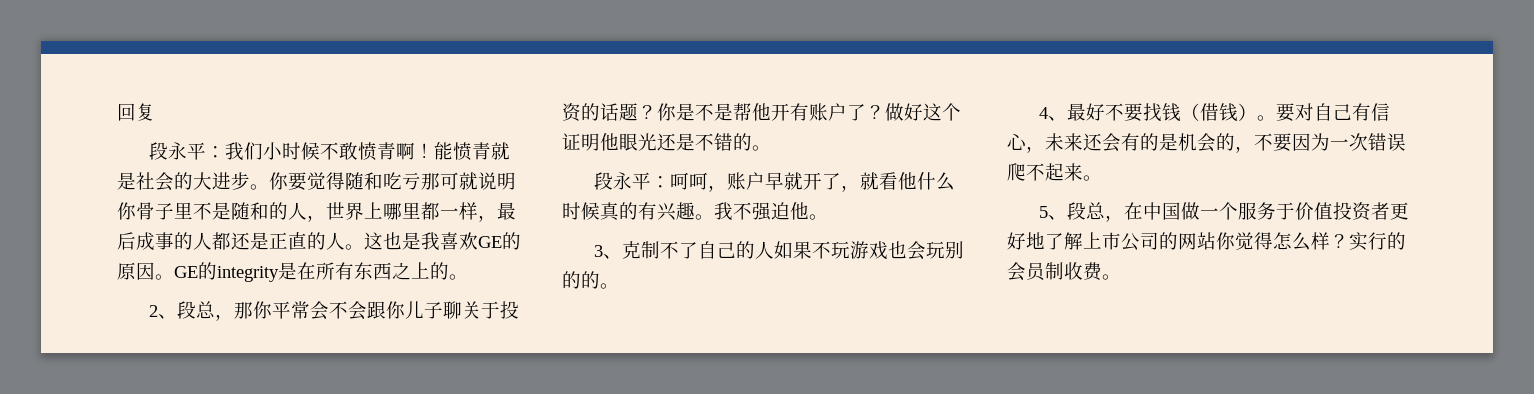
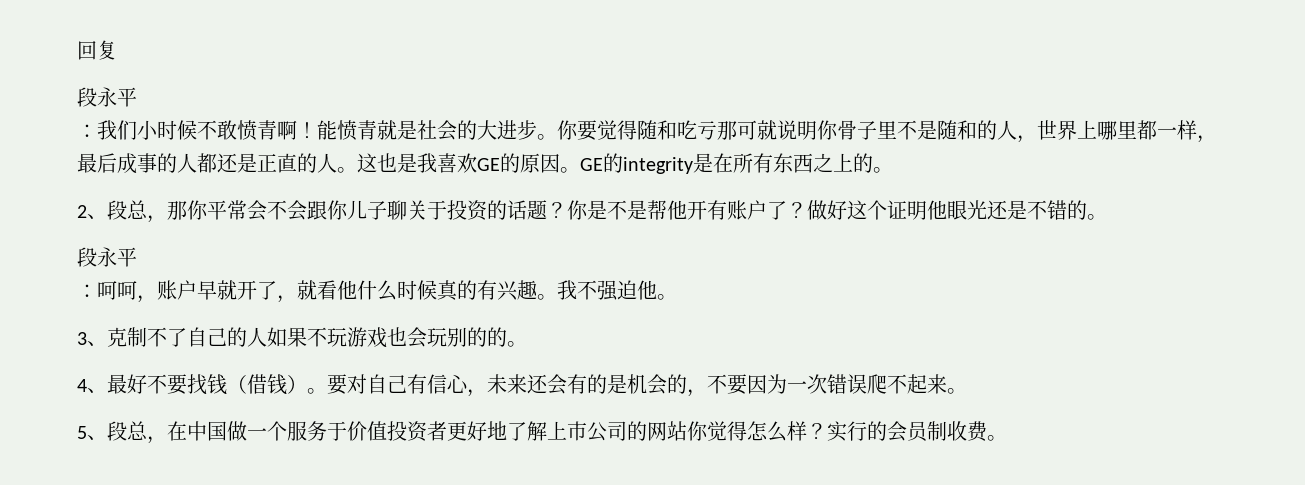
(206, 151) none -> (137, 97) //
(651, 181) none -> (137, 257) //

